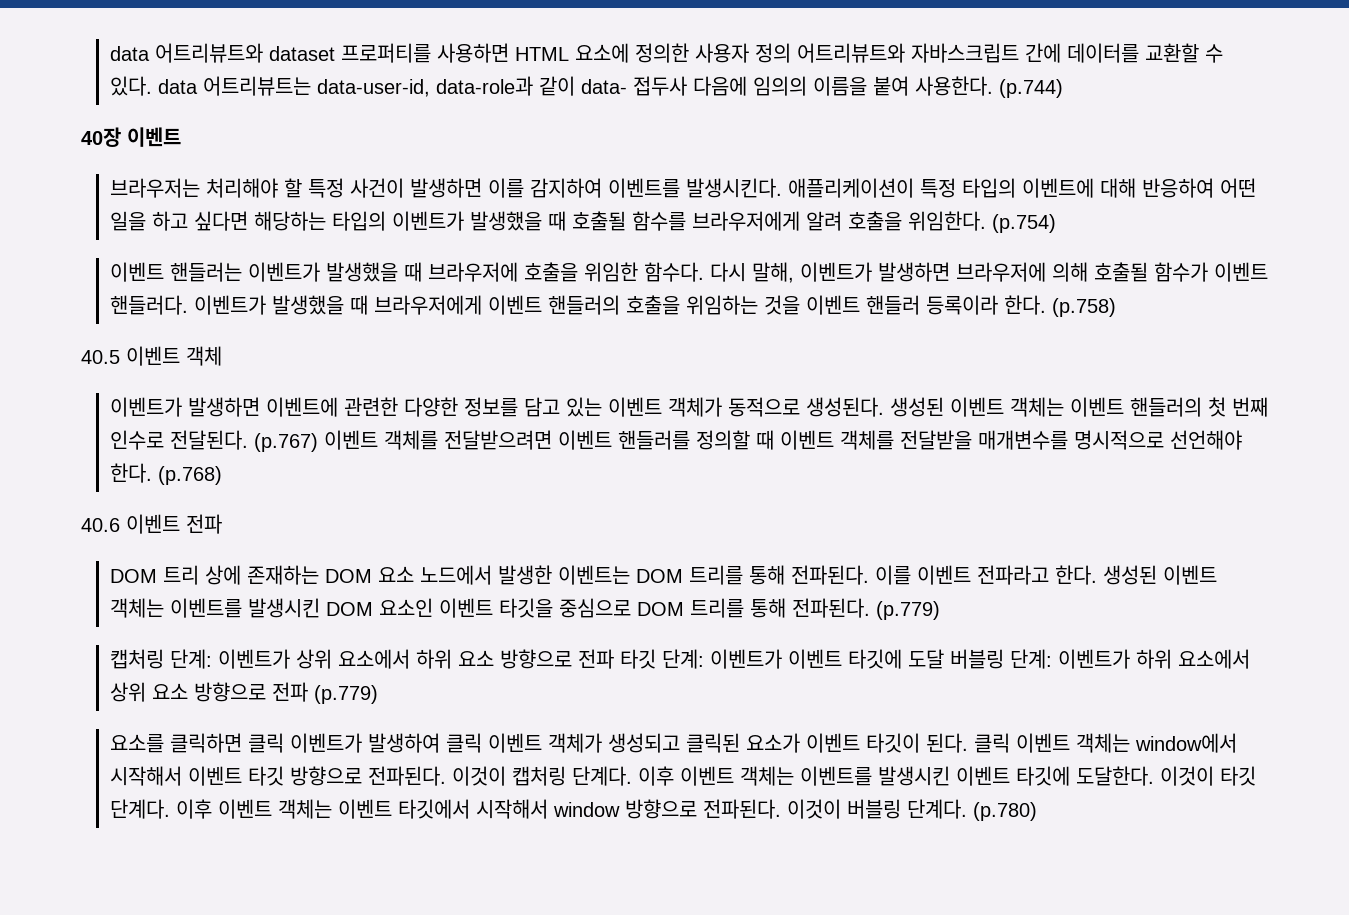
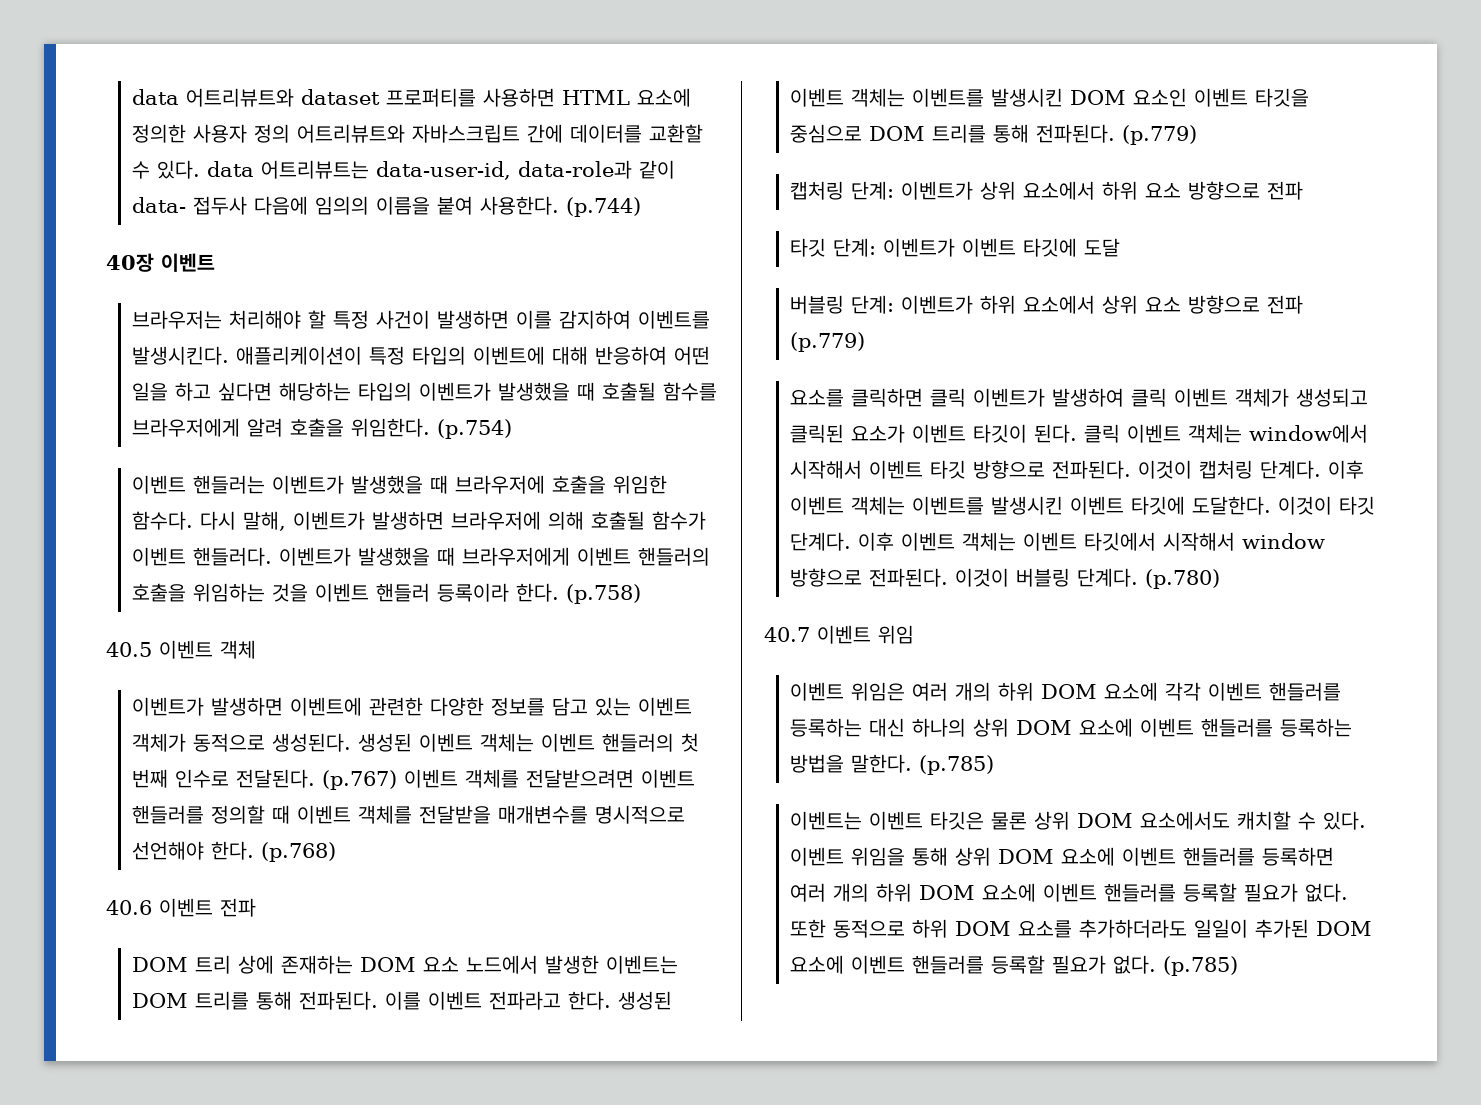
(614, 659) none -> (1303, 190) //
(944, 659) none -> (1120, 247) //
(1037, 811) none -> [764,625,914,644] [789,682,1341,701] [789,718,1352,737] [789,754,994,775] [789,811,1366,830] [789,847,1334,866] [789,883,1348,902] [789,919,1372,938] [789,955,1238,976] // 40.7 이벤트 위임 // 이벤트 위임은 여러 개의 하위 DOM 요소에 각각 이벤트 핸들러를 등록하는 대신 하나의 상위 DOM 요소에 이벤트 핸들러를 등록하는 방법을 말한다. (p.785) // 이벤트는 이벤트 타깃은 물론 상위 DOM 요소에서도 캐치할 수 있다. 이벤트 위임을 통해 상위 DOM 요소에 이벤트 핸들러를 등록하면 여러 개의 하위 DOM 요소에 이벤트 핸들러를 등록할 필요가 없다. 또한 동적으로 하위 DOM 요소를 추가하더라도 일일이 추가된 DOM 요소에 이벤트 핸들러를 등록할 필요가 없다. (p.785)

